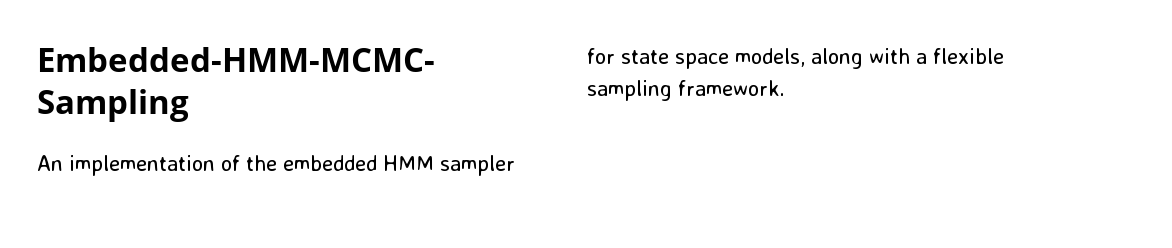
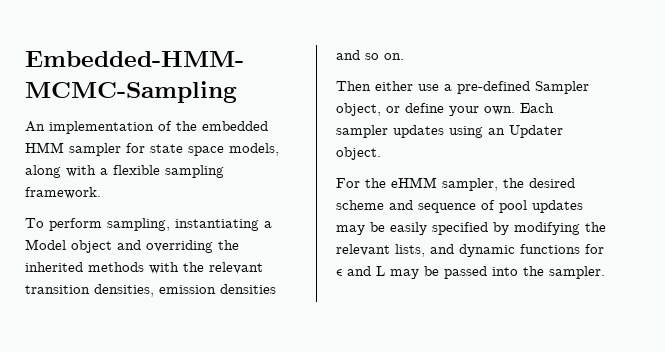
(785, 88) none -> [25,218,272,231] [25,239,239,253] [25,262,263,274] [25,284,276,297] [336,50,404,60] [336,81,589,94] [336,103,554,116] [336,125,563,138] [336,147,381,160] [336,177,575,191] [336,200,583,213] [336,222,606,235] [336,244,604,257] [336,266,605,279] // To perform sampling, instantiating a Model object and overriding the inherited methods with the relevant transition densities, emission densities and so on. // Then either use a pre-defined Sampler object, or define your own. Each sampler updates using an Updater object. // For the eHMM sampler, the desired scheme and sequence of pool updates may be easily specified by modifying the relevant lists, and dynamic functions for ϵ and L may be passed into the sampler.

